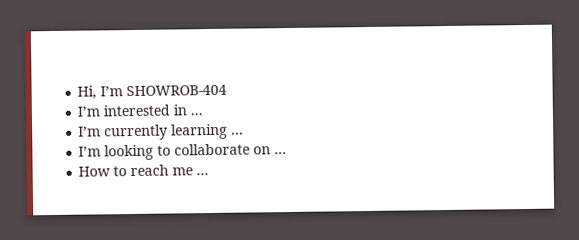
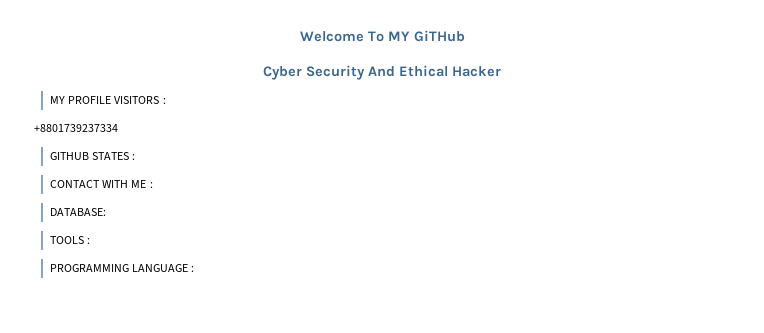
[77,84,228,100] [77,104,204,117] [78,123,245,141] [78,143,288,161] [78,164,210,177] Hi, I’m SHOWROB-404 // I’m interested in ... // I’m currently learning ... // I’m looking to collaborate on ... // How to reach me ... -> [299,30,465,42] [263,65,501,80] [49,96,166,104] [34,124,118,132] [49,152,136,160] [49,180,153,188] [49,208,106,216] [49,236,91,244] [49,264,195,272] Welcome To MY GiTHub // Cyber Security And Ethical Hacker // MY PROFILE VISITORS : // +8801739237334 // GITHUB STATES : // CONTACT WITH ME : // DATABASE: // TOOLS : // PROGRAMMING LANGUAGE :

